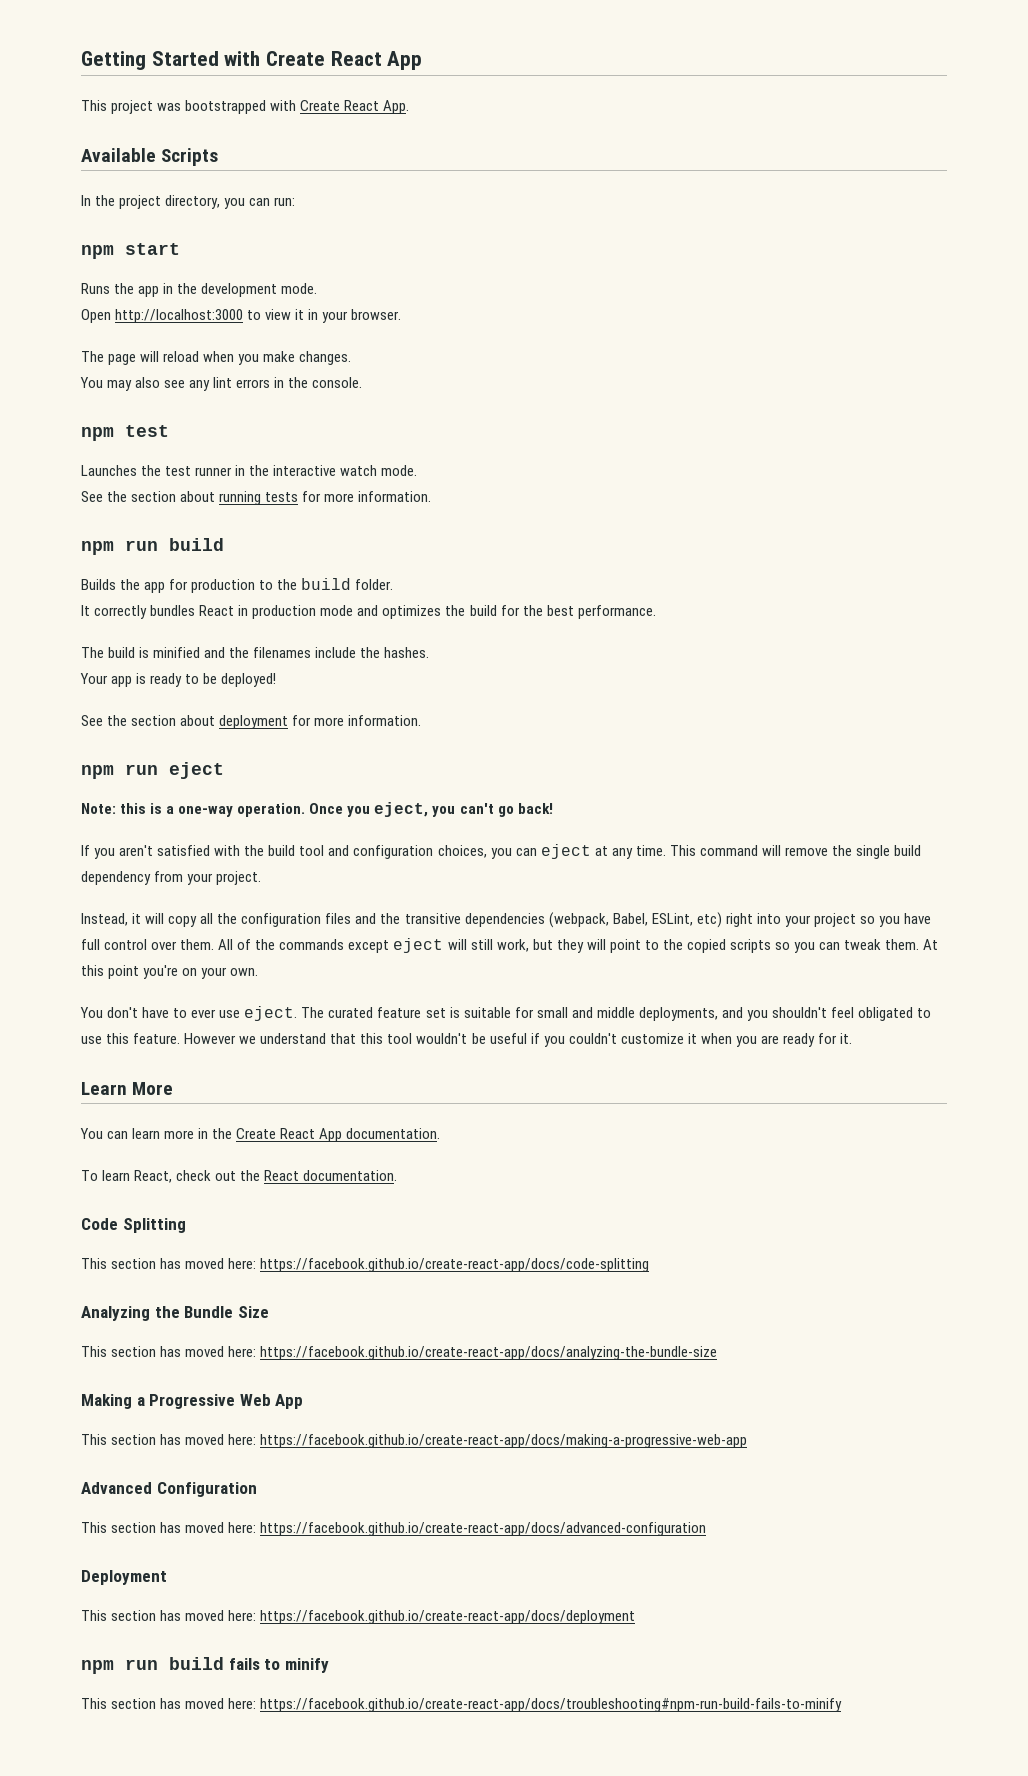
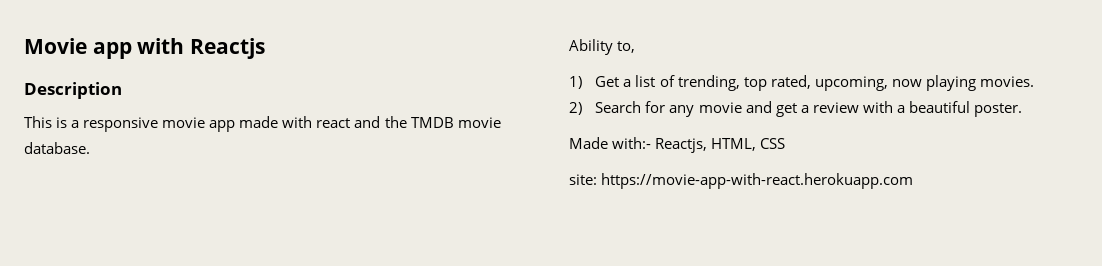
[81,51,423,70] [81,100,410,114] [81,148,219,166] [81,195,296,209] [81,243,180,259] [81,283,318,297] [81,309,402,323] [81,351,352,365] [80,377,363,391] [81,425,169,441] [81,465,418,476] [81,491,432,505] [81,538,224,555] [81,578,394,593] [81,605,656,619] [81,647,430,658] [80,673,277,687] [81,715,422,729] [81,762,224,779] [81,802,553,817] [81,844,922,859] [81,871,262,885] [81,912,932,928] [81,938,939,953] [81,965,259,979] [80,1006,932,1021] [81,1033,853,1047] [81,1082,174,1095] [80,1128,441,1142] [81,1170,398,1183] [81,1218,186,1233] [81,1258,650,1272] [81,1306,269,1321] [81,1346,718,1360] [81,1394,304,1409] [81,1434,748,1448] [81,1482,257,1497] [81,1522,707,1536] [81,1570,167,1585] [81,1610,636,1624] [81,1657,329,1674] [81,1698,843,1712] Getting Started with Create React App // This project was bootstrapped with Create React App. // Available Scripts // In the project directory, you can run: // npm start // Runs the app in the development mode. // Open http://localhost:3000 to view it in your browser. // The page will reload when you make changes. // You may also see any lint errors in the console. // npm test // Launches the test runner in the interactive watch mode. // See the section about running tests for more information. // npm run build // Builds the app for production to the build folder. // It correctly bundles React in production mode and optimizes the build for the best performance. // The build is minified and the filenames include the hashes. // Your app is ready to be deployed! // See the section about deployment for more information. // npm run eject // Note: this is a one-way operation. Once you eject, you can't go back! // If you aren't satisfied with the build tool and configuration choices, you can eject at any time. This command will remove the single build dependency from your project. // Instead, it will copy all the configuration files and the transitive dependencies (webpack, Babel, ESLint, etc) right into your project so you have full control over them. All of the commands except eject will still work, but they will point to the copied scripts so you can tweak them. At this point you're on your own. // You don't have to ever use eject. The curated feature set is suitable for small and middle deployments, and you shouldn't feel obligated to use this feature. However we understand that this tool wouldn't be useful if you couldn't customize it when you are ready for it. // Learn More // You can learn more in the Create React App documentation. // To learn React, check out the React documentation. // Code Splitting // This section has moved here: https://facebook.github.io/create-react-app/docs/code-splitting // Analyzing the Bundle Size // This section has moved here: https://facebook.github.io/create-react-app/docs/analyzing-the-bundle-size // Making a Progressive Web App // This section has moved here: https://facebook.github.io/create-react-app/docs/making-a-progressive-web-app // Advanced Configuration // This section has moved here: https://facebook.github.io/create-react-app/docs/advanced-configuration // Deployment // This section has moved here: https://facebook.github.io/create-react-app/docs/deployment // npm run build fails to minify // This section has moved here: https://facebook.github.io/create-react-app/docs/troubleshooting#npm-run-build-fails-to-minify -> [24,38,266,59] [24,82,122,99] [24,116,501,132] [24,142,90,154] [569,39,636,55] [569,75,1034,91] [569,101,1022,117] [569,137,786,153] [569,173,914,189] Movie app with Reactjs // Description // This is a responsive movie app made with react and the TMDB movie database. // Ability to, // 1) Get a list of trending, top rated, upcoming, now playing movies. // 2) Search for any movie and get a review with a beautiful poster. // Made with:- Reactjs, HTML, CSS // site: https://movie-app-with-react.herokuapp.com

